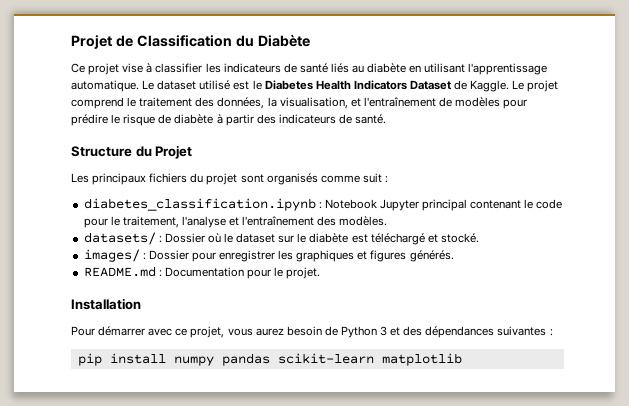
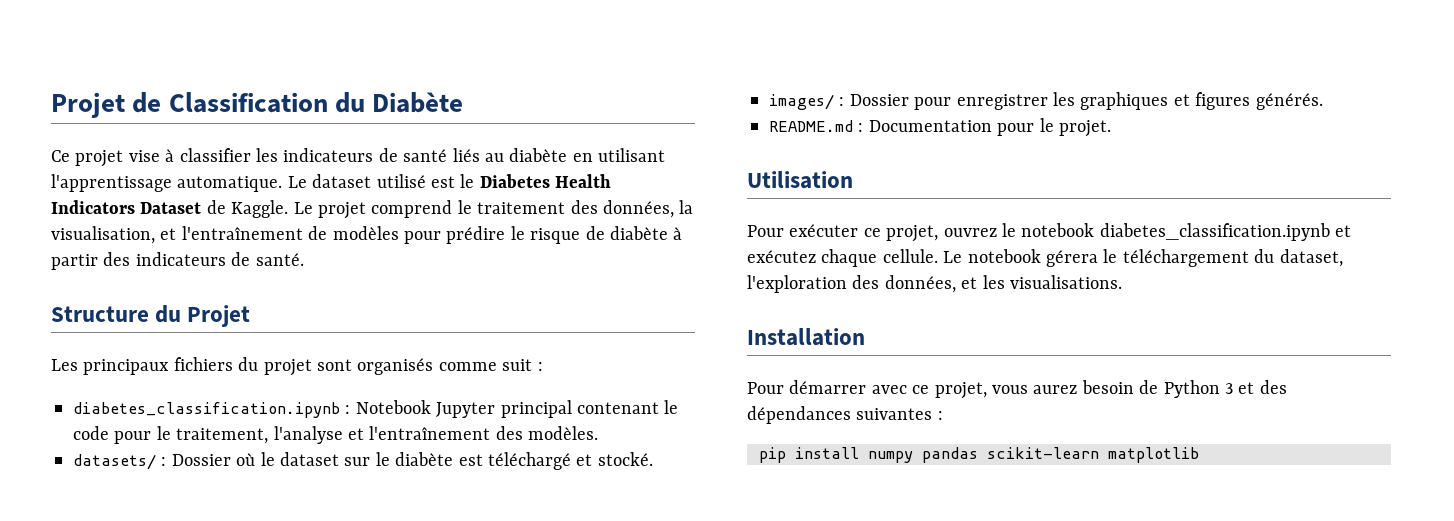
(321, 273) none -> [747,171,853,189] [747,223,1352,242] [747,249,1343,267] [747,275,1122,293] // Utilisation // Pour exécuter ce projet, ouvrez le notebook diabetes_classification.ipynb et exécutez chaque cellule. Le notebook gérera le téléchargement du dataset, l'exploration des données, et les visualisations.

